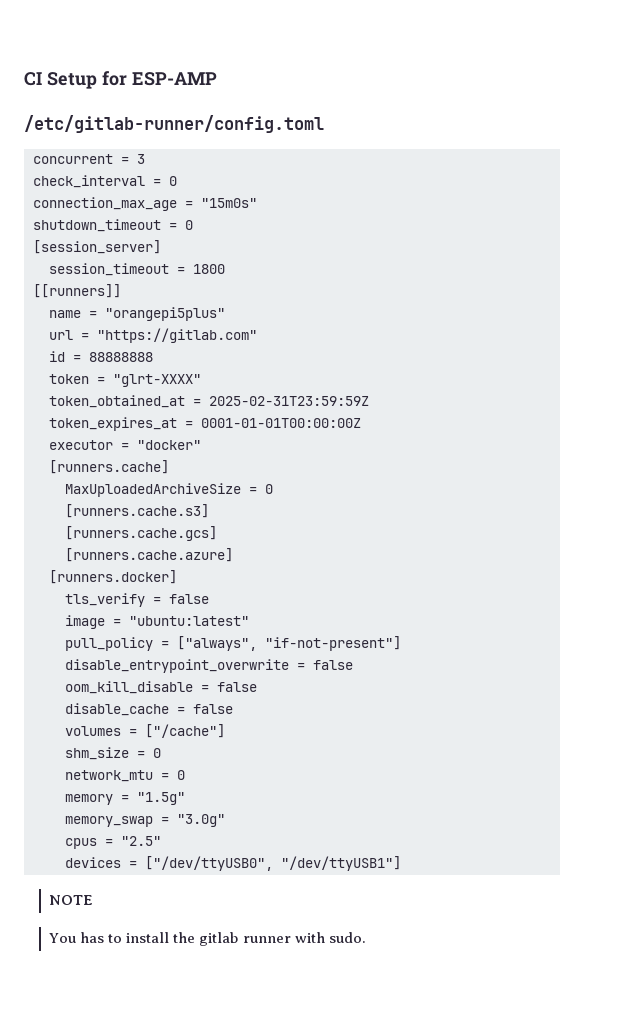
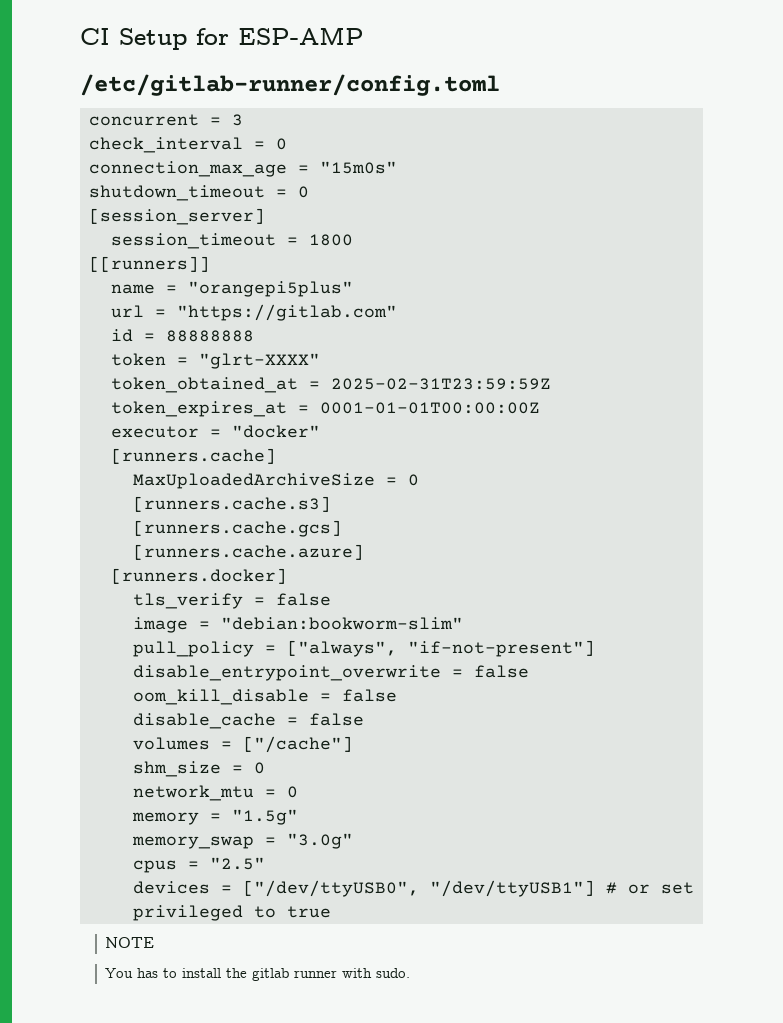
[129,616,249,626] "ubuntu:latest" -> [221,617,463,630] "debian:bookworm-slim"
(401, 863) none -> [606,882,694,894] [133,905,331,921] # or set privileged to true

